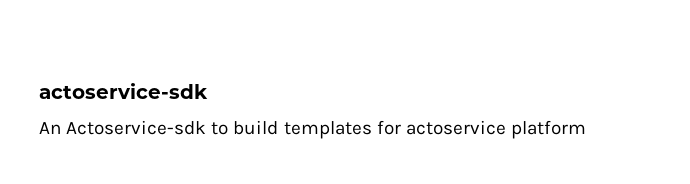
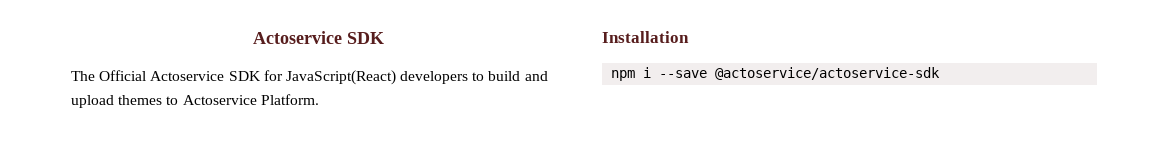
[39,83,208,99] [39,120,586,139] actoservice-sdk // An Actoservice-sdk to build templates for actoservice platform -> [253,31,384,44] [71,70,548,85] [71,94,319,108] [602,31,689,43] [611,67,941,81] Actoservice SDK // The Official Actoservice SDK for JavaScript(React) developers to build and upload themes to Actoservice Platform. // Installation // npm i --save @actoservice/actoservice-sdk

